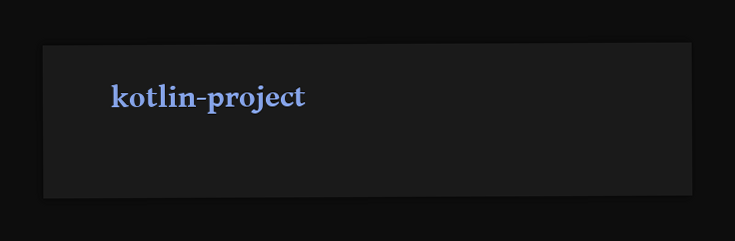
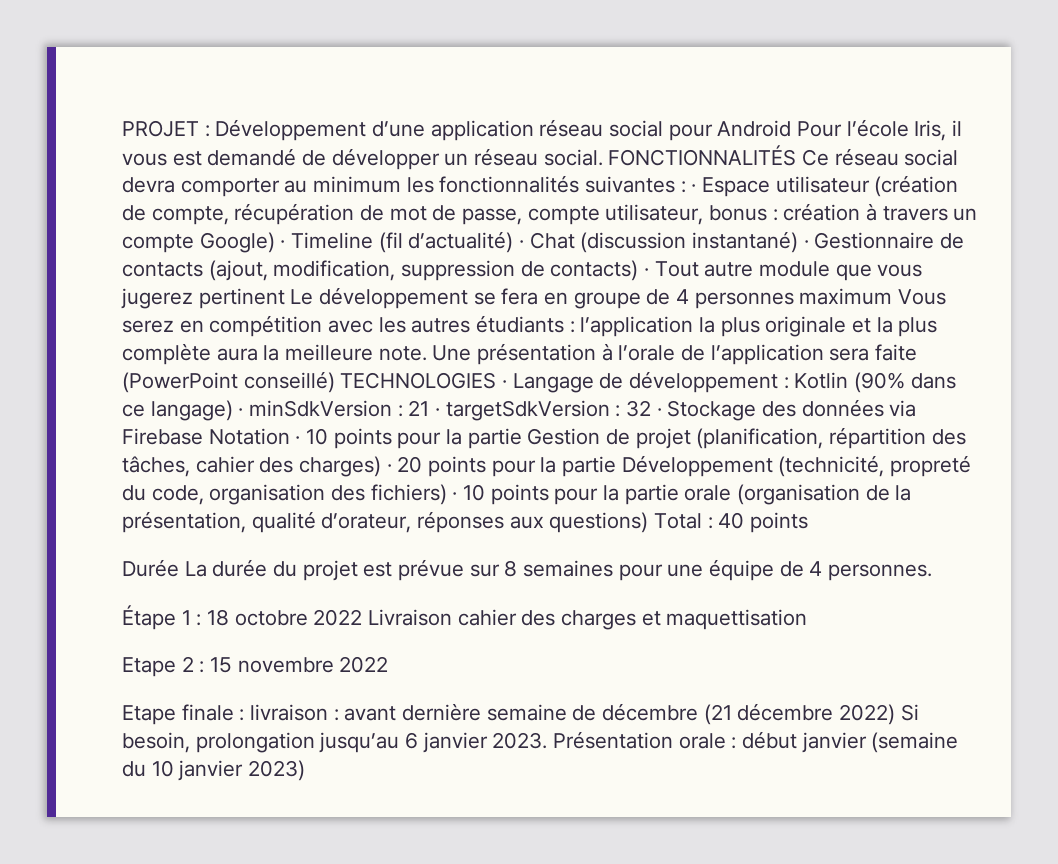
[110,83,306,115] kotlin-project -> [122,119,963,141] [122,145,959,170] [122,175,959,197] [122,203,978,225] [122,231,965,253] [122,260,923,281] [121,287,947,309] [122,315,938,337] [122,343,918,365] [122,371,956,393] [122,399,917,421] [122,427,966,449] [122,455,972,477] [122,484,912,505] [122,511,809,533] [122,559,933,581] [122,605,808,630] [122,656,389,677] [122,703,919,725] [122,731,959,753] [122,760,306,781] PROJET : Développement d’une application réseau social pour Android Pour l’école Iris, il vous est demandé de développer un réseau social. FONCTIONNALITÉS Ce réseau social devra comporter au minimum les fonctionnalités suivantes : · Espace utilisateur (création de compte, récupération de mot de passe, compte utilisateur, bonus : création à travers un compte Google) · Timeline (fil d’actualité) · Chat (discussion instantané) · Gestionnaire de contacts (ajout, modification, suppression de contacts) · Tout autre module que vous jugerez pertinent Le développement se fera en groupe de 4 personnes maximum Vous serez en compétition avec les autres étudiants : l’application la plus originale et la plus complète aura la meilleure note. Une présentation à l’orale de l’application sera faite (PowerPoint conseillé) TECHNOLOGIES · Langage de développement : Kotlin (90% dans ce langage) · minSdkVersion : 21 · targetSdkVersion : 32 · Stockage des données via Firebase Notation · 10 points pour la partie Gestion de projet (planification, répartition des tâches, cahier des charges) · 20 points pour la partie Développement (technicité, propreté du code, organisation des fichiers) · 10 points pour la partie orale (organisation de la présentation, qualité d’orateur, réponses aux questions) Total : 40 points // Durée La durée du projet est prévue sur 8 semaines pour une équipe de 4 personnes. // Étape 1 : 18 octobre 2022 Livraison cahier des charges et maquettisation // Etape 2 : 15 novembre 2022 // Etape finale : livraison : avant dernière semaine de décembre (21 décembre 2022) Si besoin, prolongation jusqu’au 6 janvier 2023. Présentation orale : début janvier (semaine du 10 janvier 2023)

